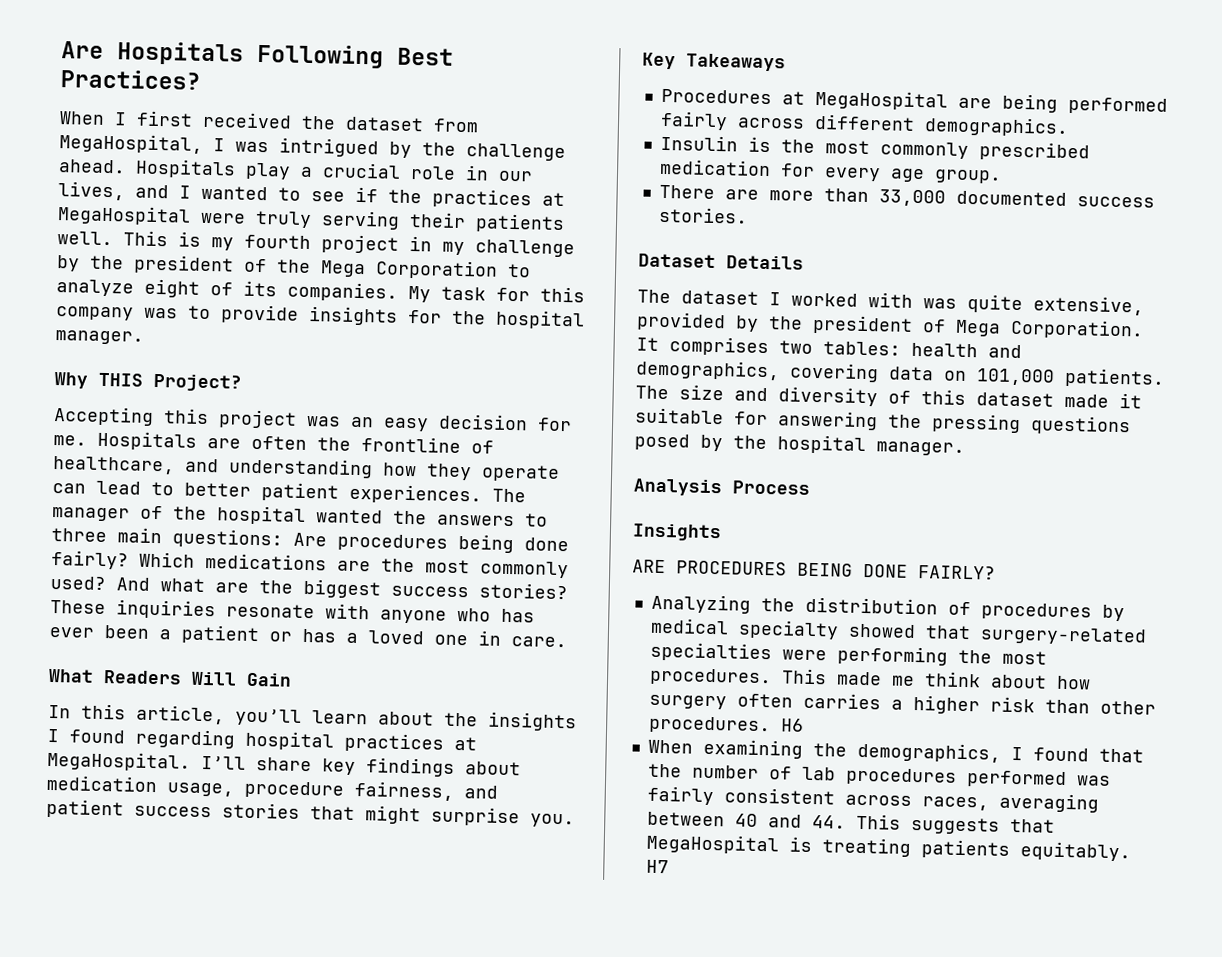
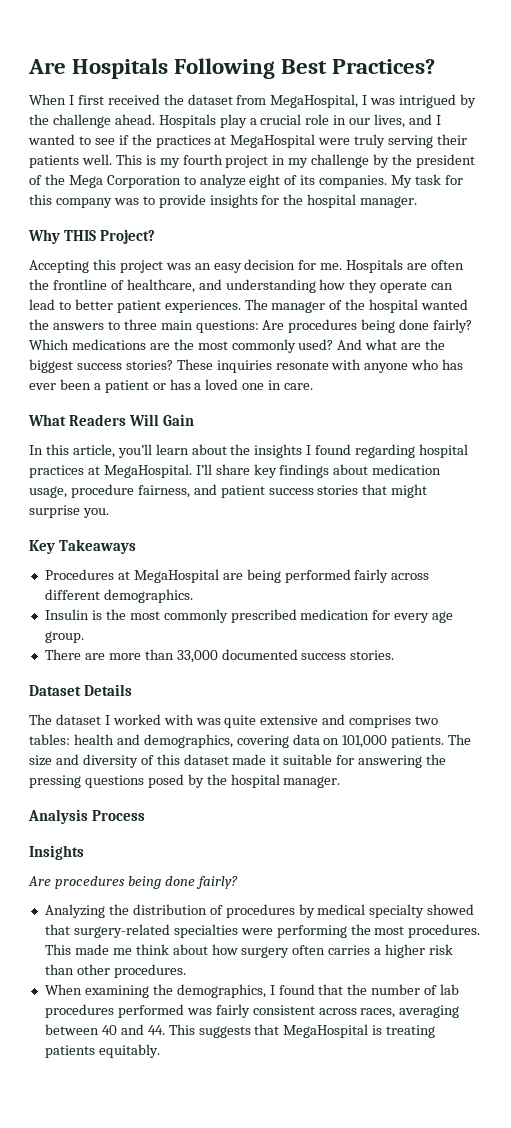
[1033,295,1144,316] [636,311,1144,340] [636,337,659,351] extensive, provided by the president of Mega Corporation. It -> [260,714,346,725] extensive and
[632,559,996,580] ARE PROCEDURES BEING DONE FAIRLY? -> [28,876,238,889] Are procedures being done fairly?
[780,718,804,732] H6 -> (186, 971) none
[645,859,669,874] H7 -> (160, 1051) none

